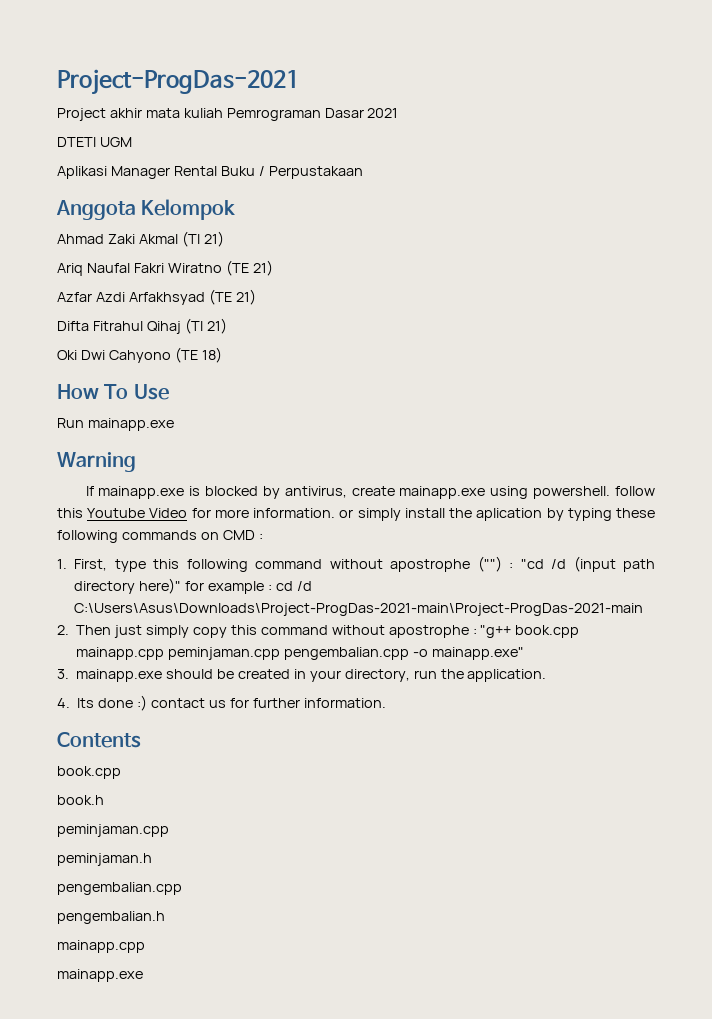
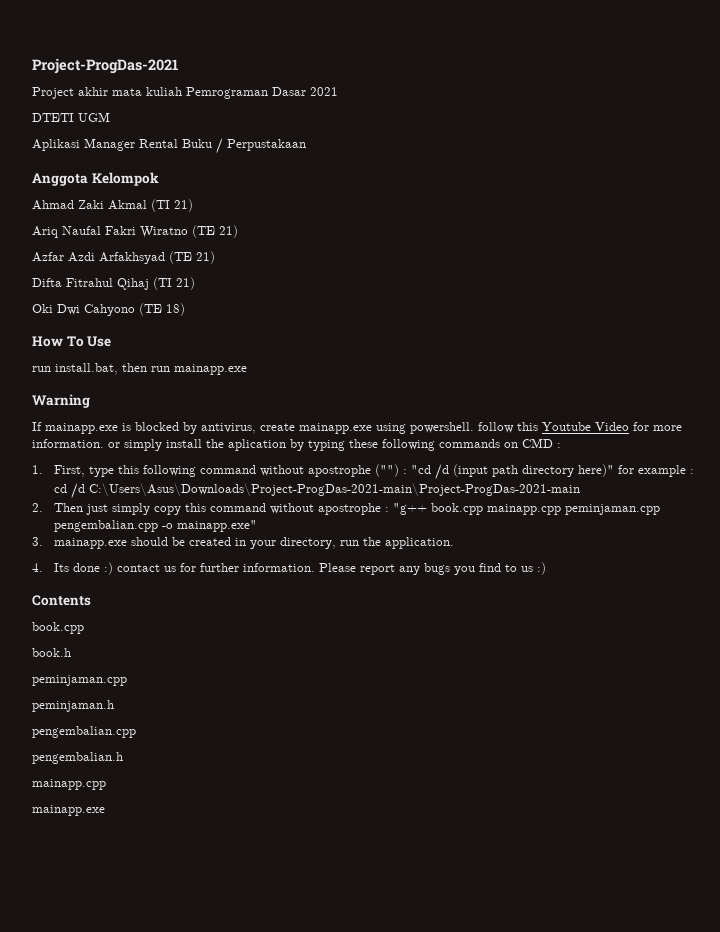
[57,418,84,428] Run -> [32,363,170,375] run install.bat, then run
(386, 703) none -> [319,562,547,575] Please report any bugs you find to us :)

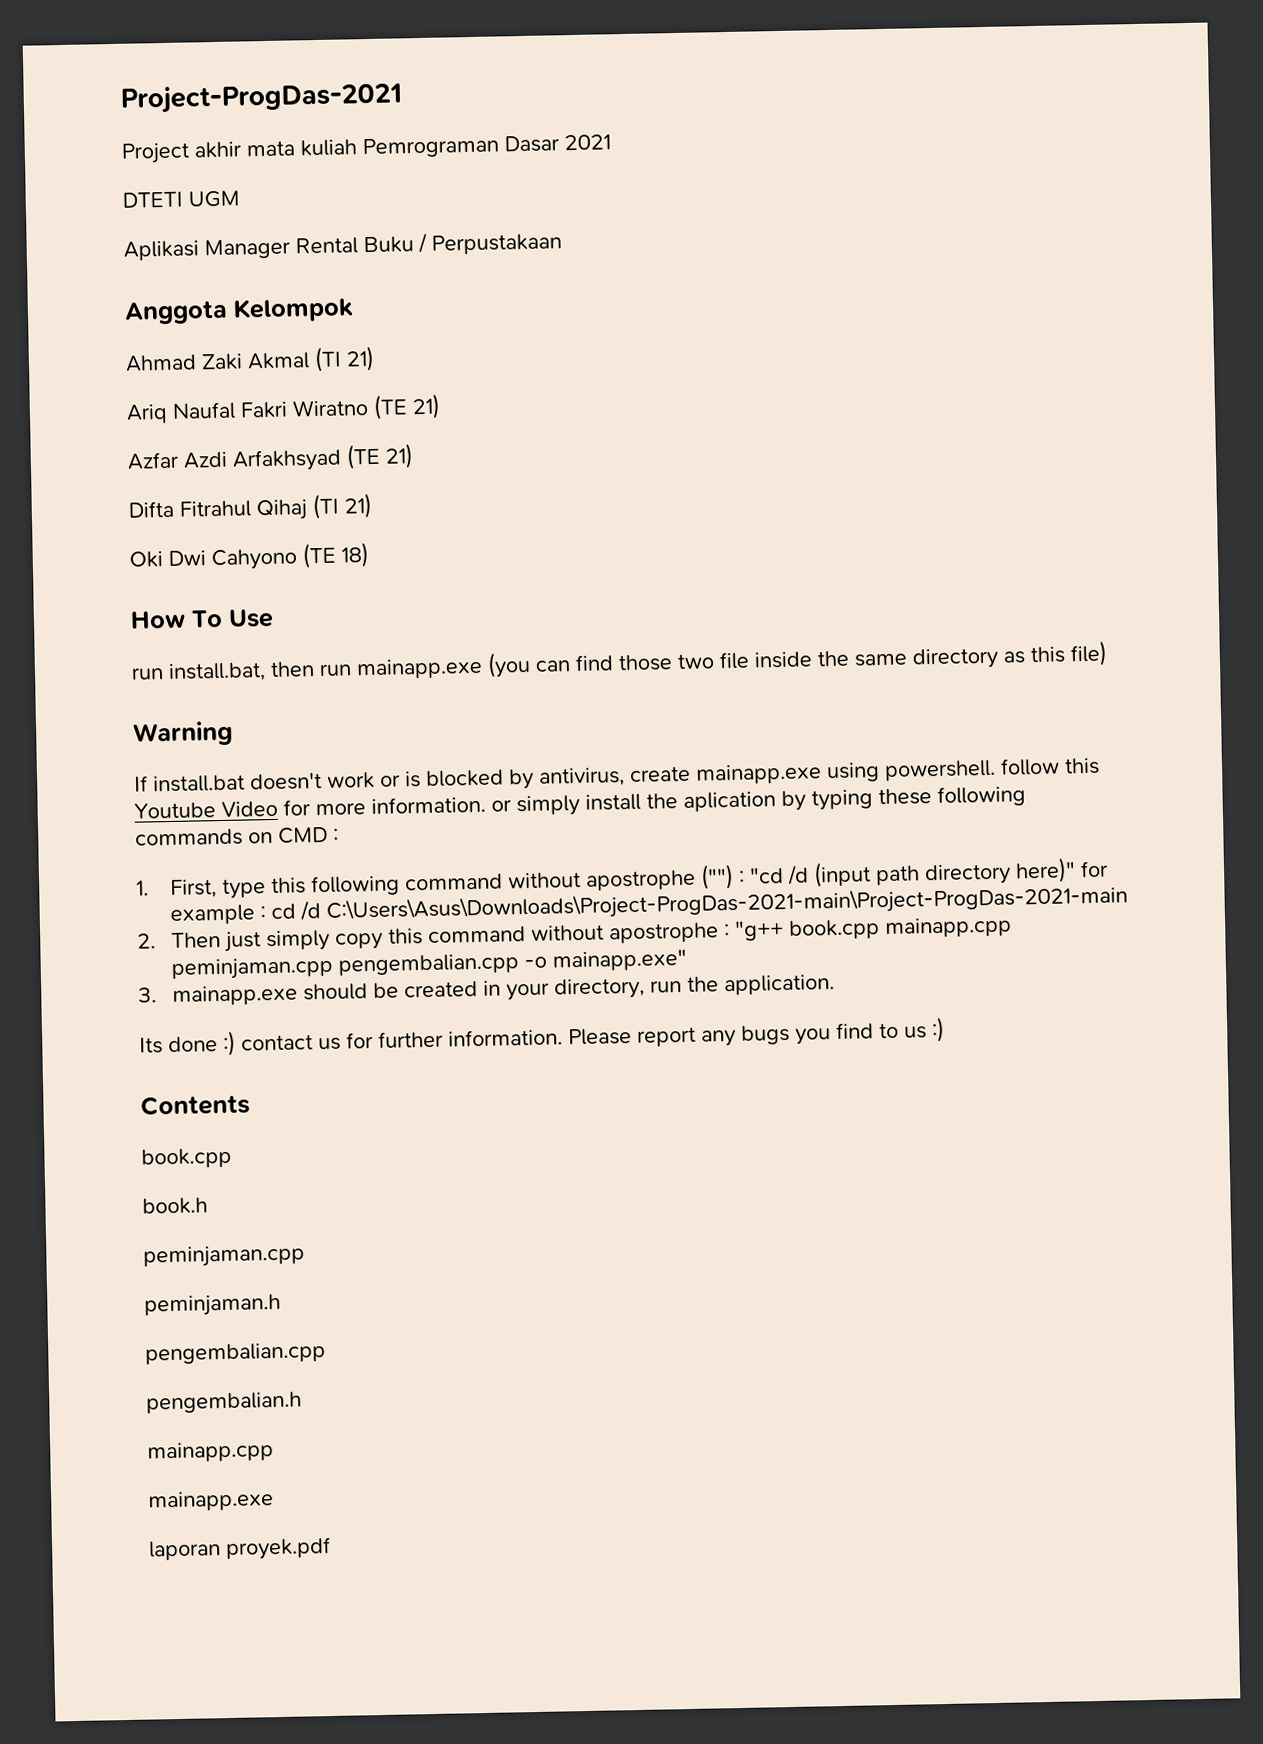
[32,394,90,408] [32,422,118,434] // Warning // If mainapp.exe -> [487,640,1108,678] [132,720,233,747] [134,772,401,793] (you can find those two file inside the same directory as this file) // Warning // If install.bat doesn't work or
[32,563,43,572] 4. -> (835, 985) none
(105, 810) none -> [148,1537,331,1561] // laporan proyek.pdf

